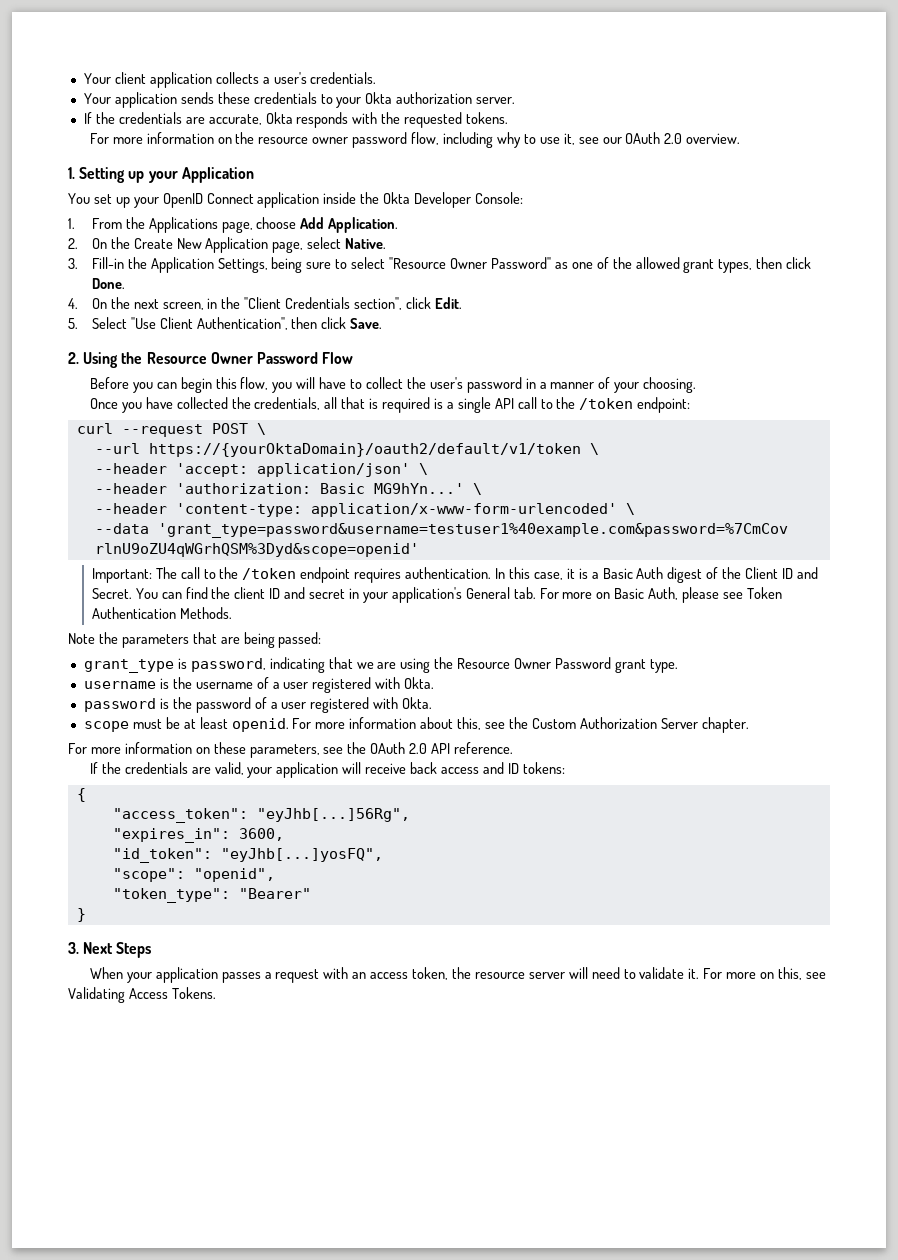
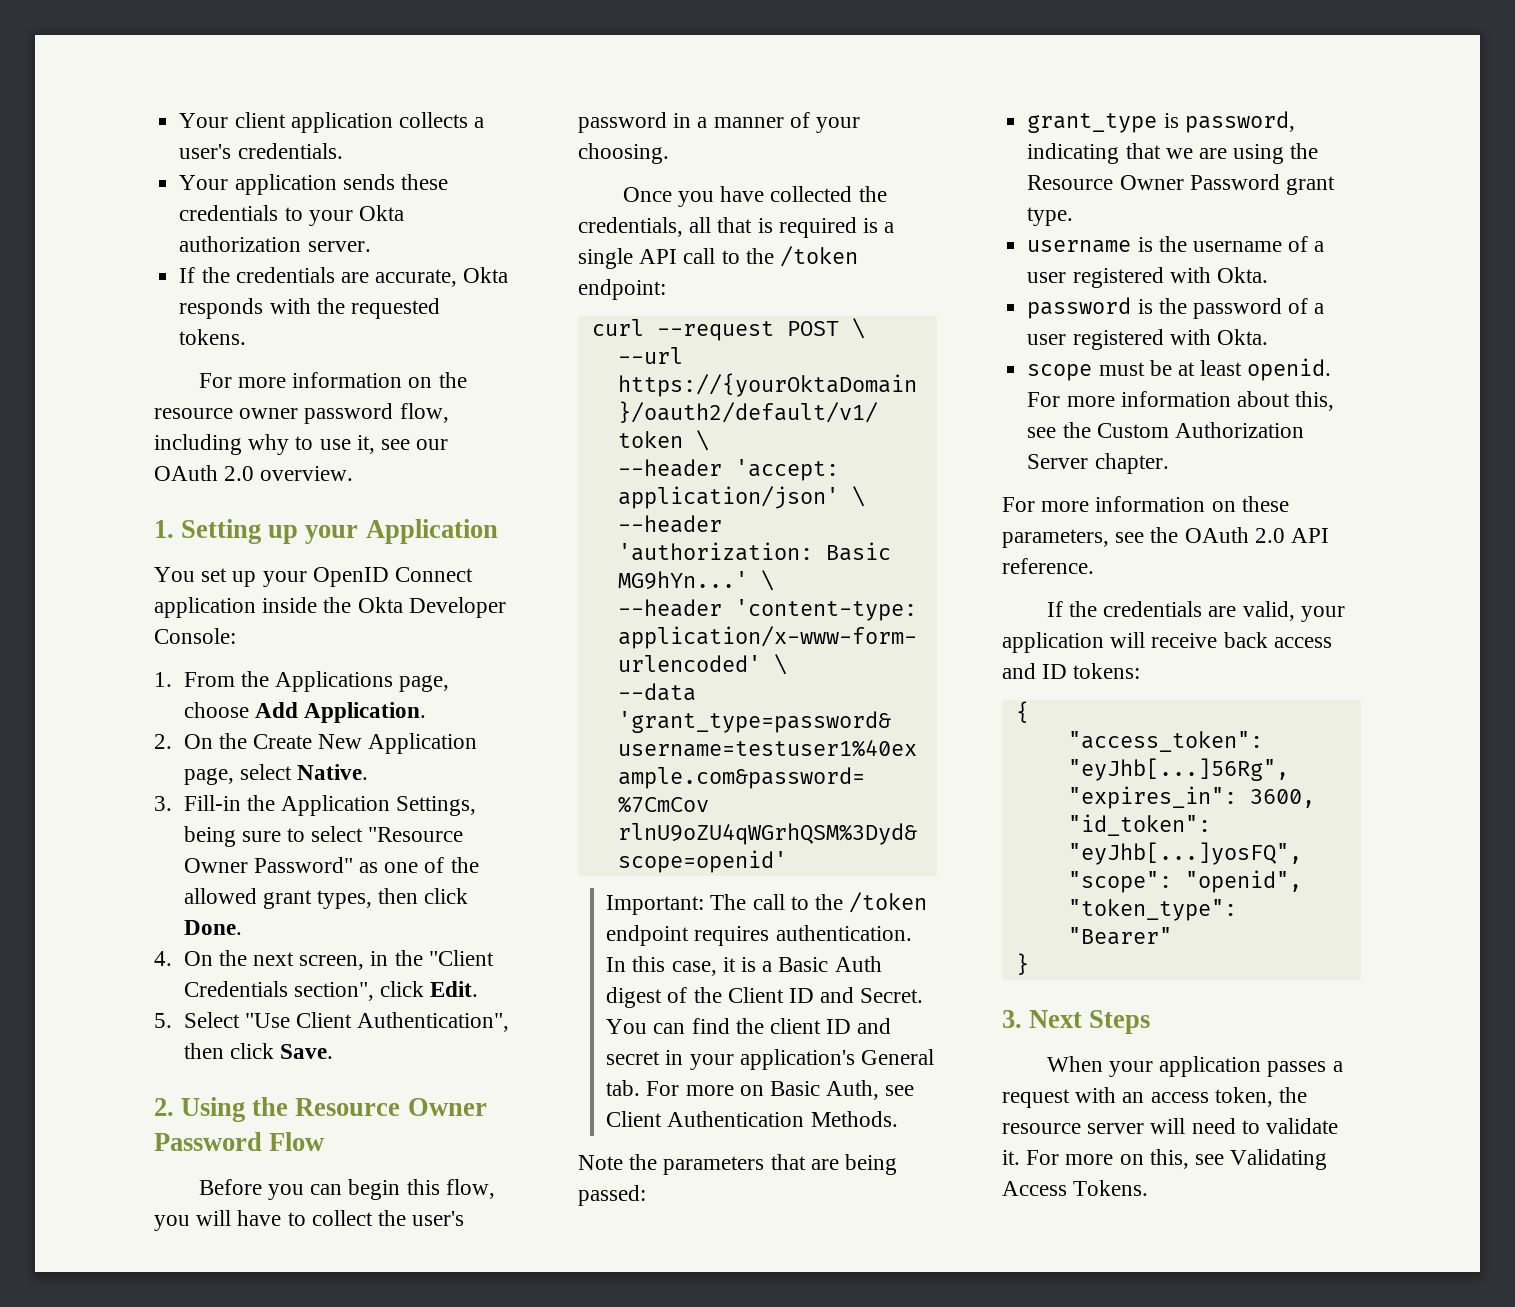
[682,587,782,603] please see Token -> [885,1085,915,1096] [606,1111,663,1127] see Client

